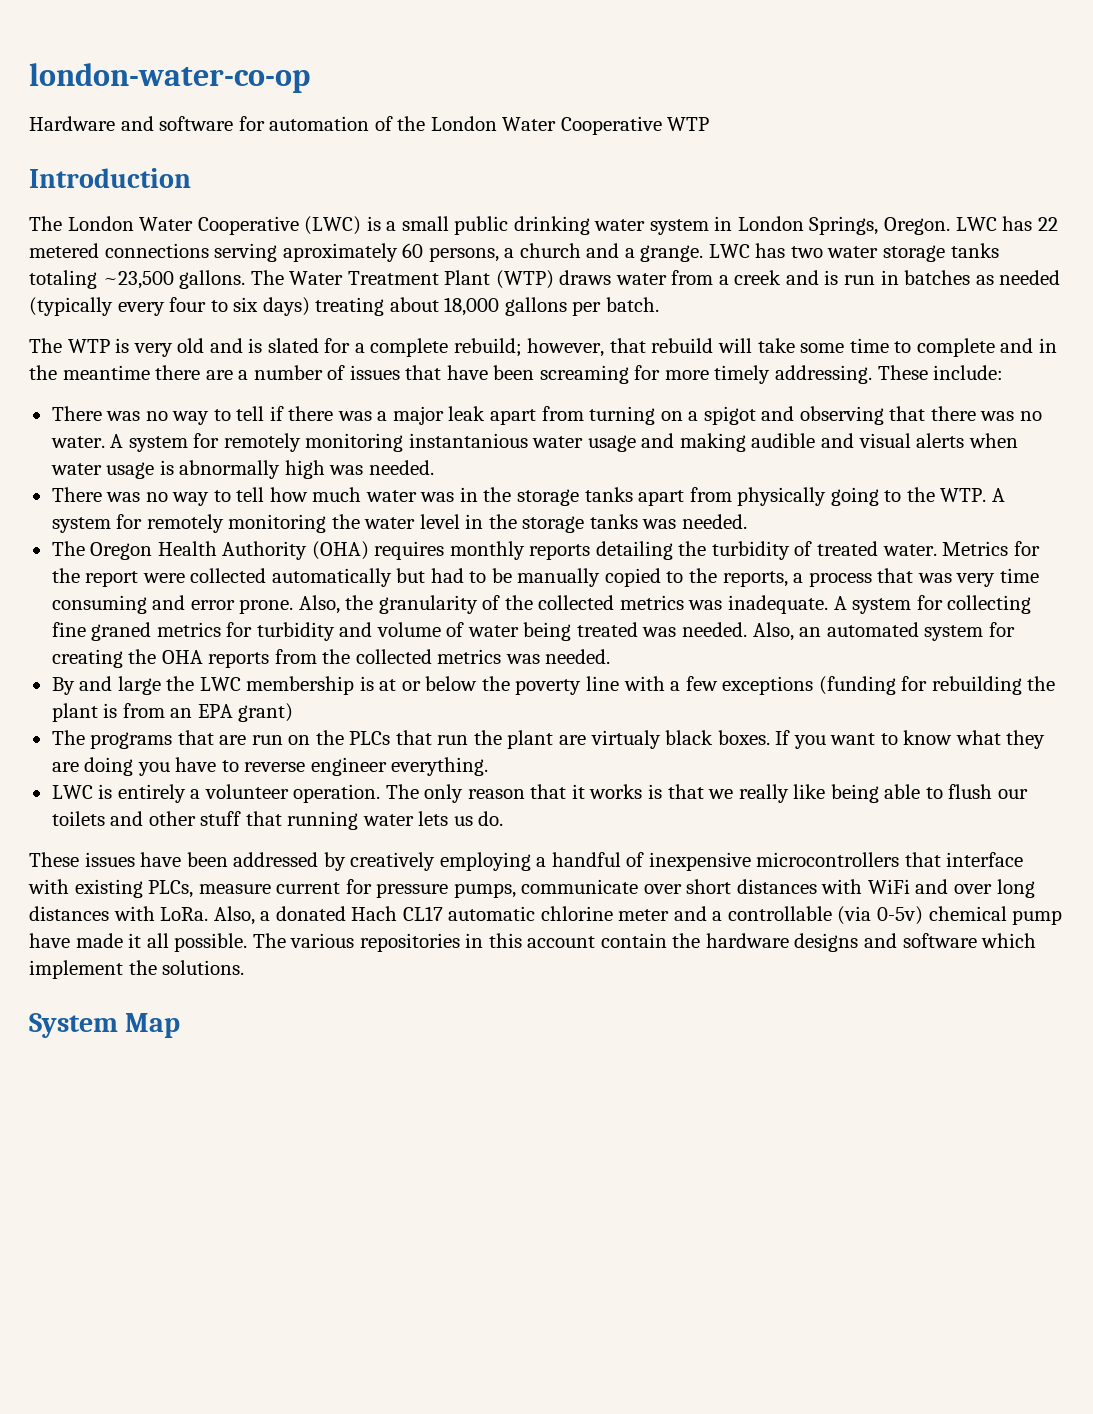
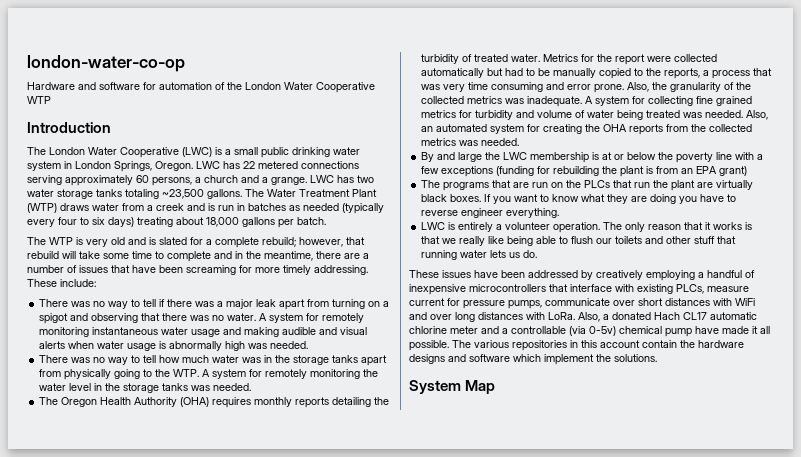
[282,243,398,262] aproximately -> [65,175,133,186] approximately
[62,365,150,380] meantime -> [264,251,313,261] meantime,
[408,433,528,448] instantanious -> [92,327,159,335] instantaneous
[91,622,152,641] graned -> [716,96,753,106] grained
[590,730,661,749] virtualy -> [716,180,754,190] virtually

